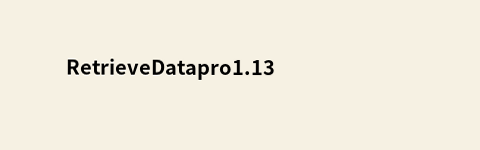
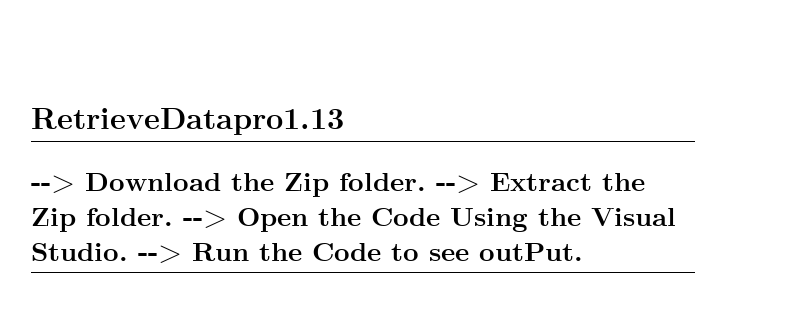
(276, 69) none -> [31,173,645,197] [31,208,676,232] [31,243,583,263] // --> Download the Zip folder. --> Extract the Zip folder. --> Open the Code Using the Visual Studio. --> Run the Code to see outPut.

